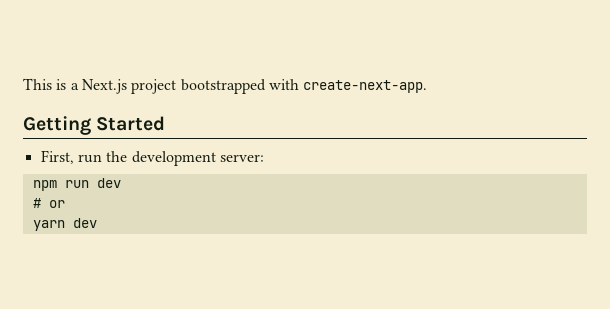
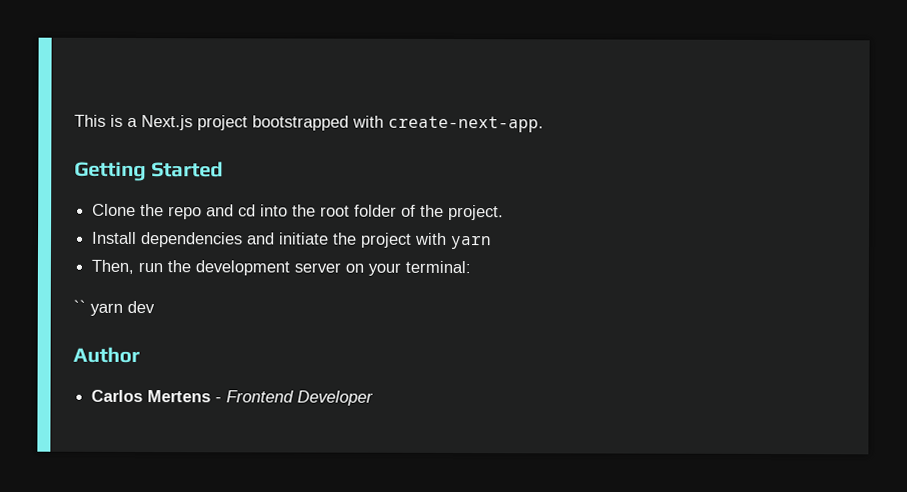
[40,150,264,166] [32,178,121,191] [32,198,65,208] [32,218,97,231] First, run the development server: // npm run dev // # or // yarn dev -> [92,203,505,221] [92,231,493,250] [91,259,472,276] [73,299,155,316] [73,346,140,364] [91,389,375,406] Clone the repo and cd into the root folder of the project. // Install dependencies and initiate the project with yarn // Then, run the development server on your terminal: // `` yarn dev // Author // Carlos Mertens - Frontend Developer

